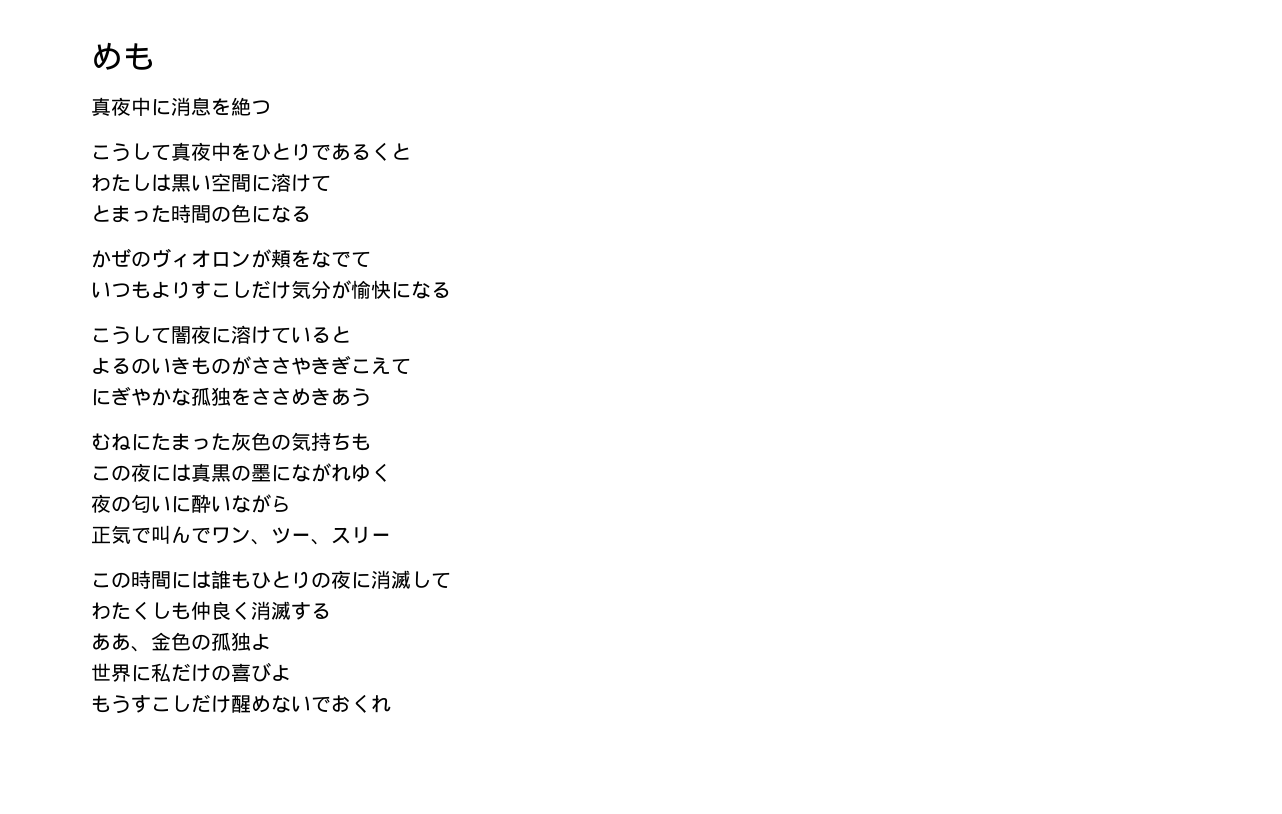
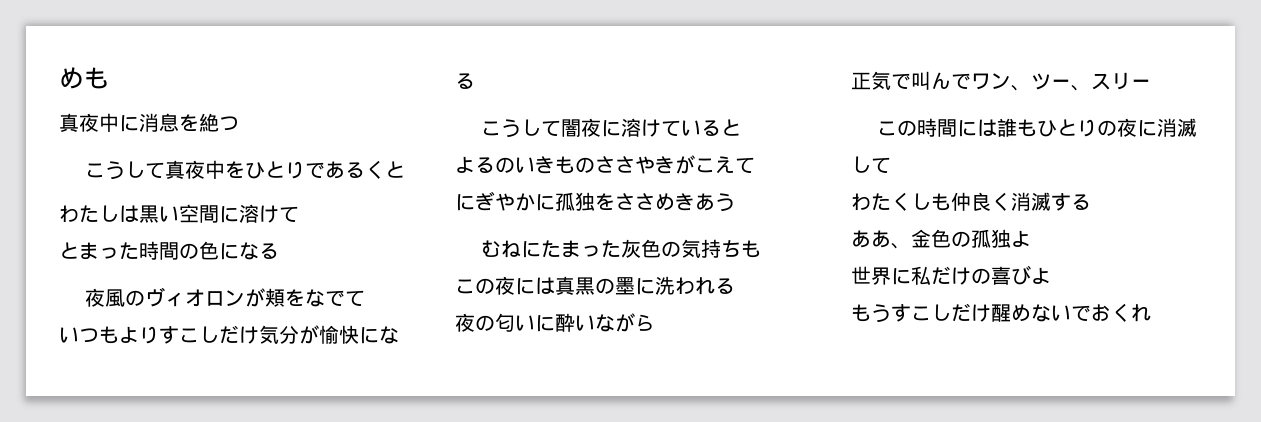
[91,248,131,268] かぜ -> [85,288,126,307] 夜風
[231,356,251,375] が -> (595, 165) none
[331,355,351,375] ぎ -> [675,155,695,174] が
[171,388,191,406] な -> [535,194,555,211] に
[291,463,391,482] ながれゆく -> [655,276,735,295] 洗われる

